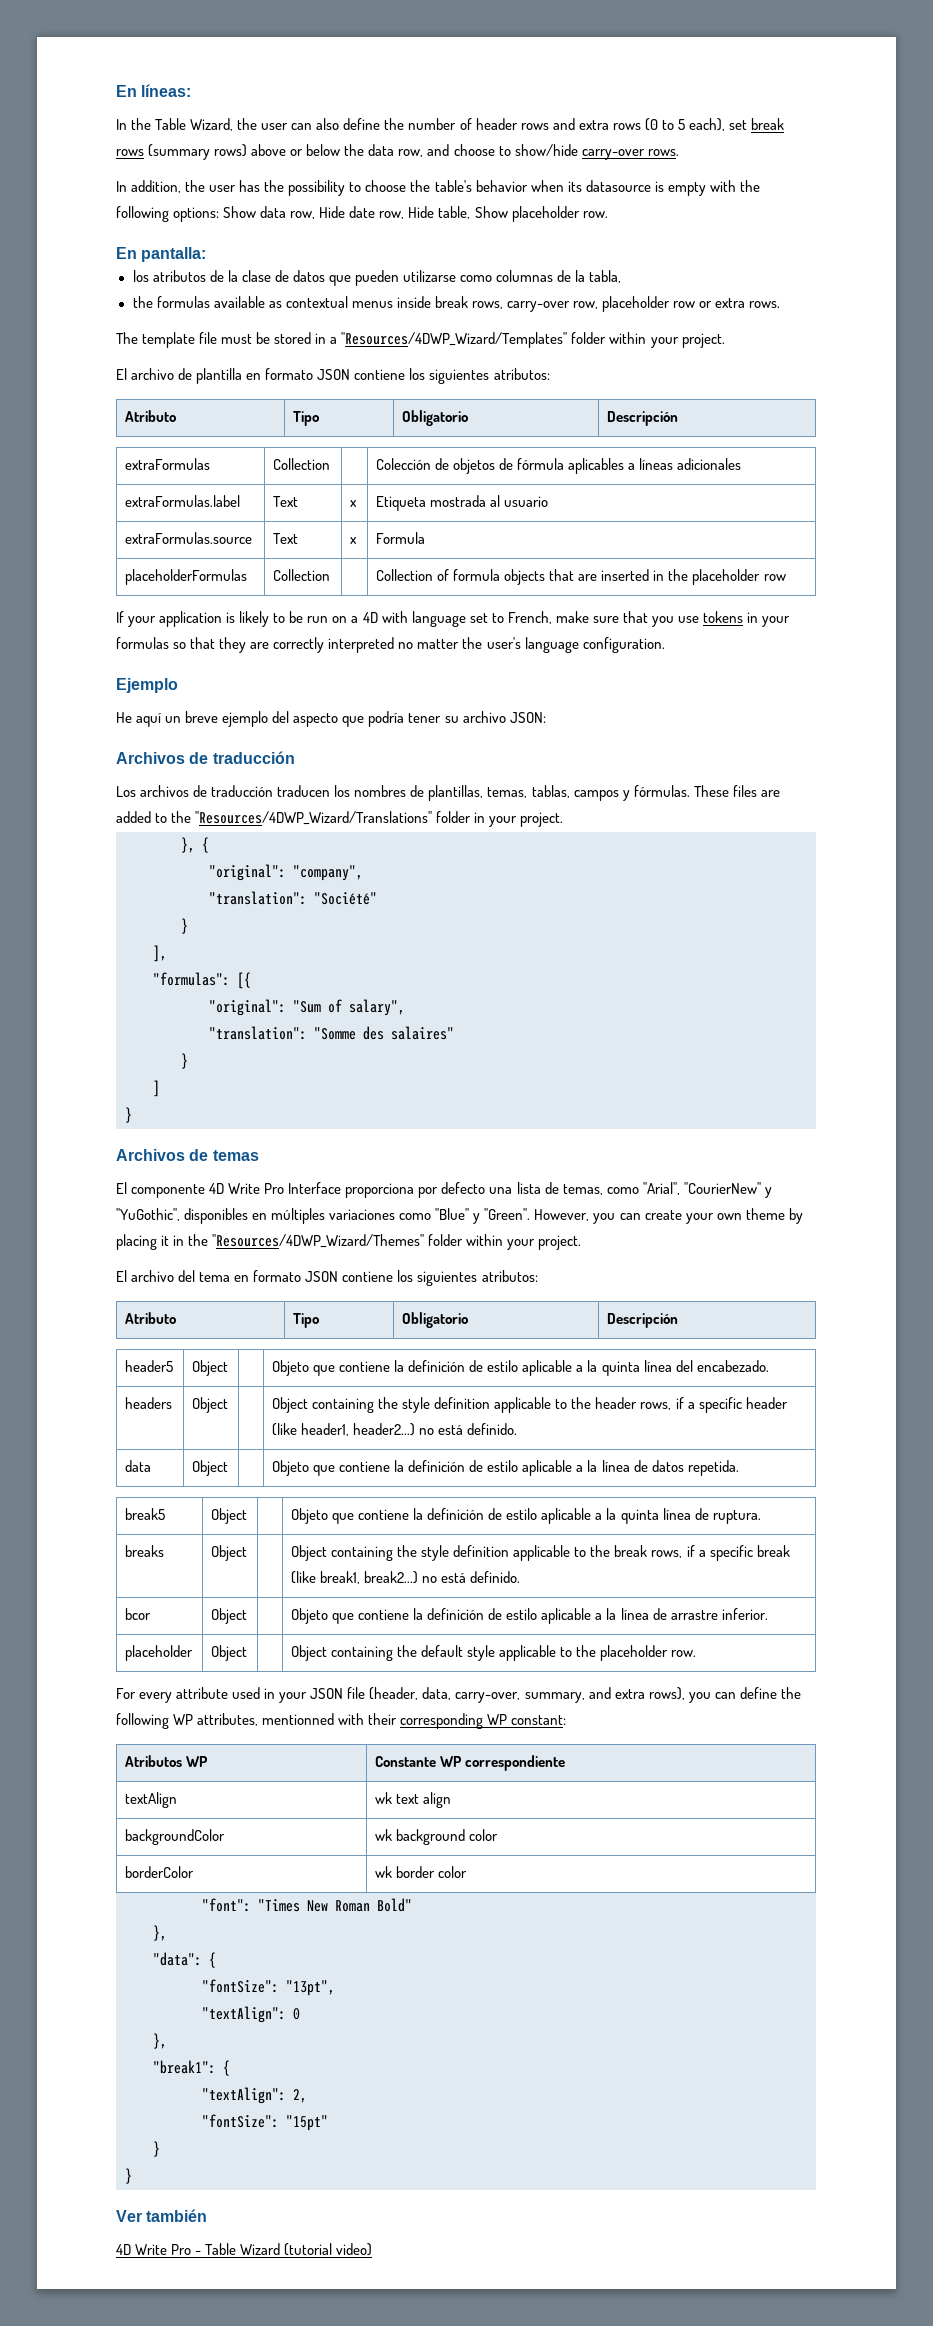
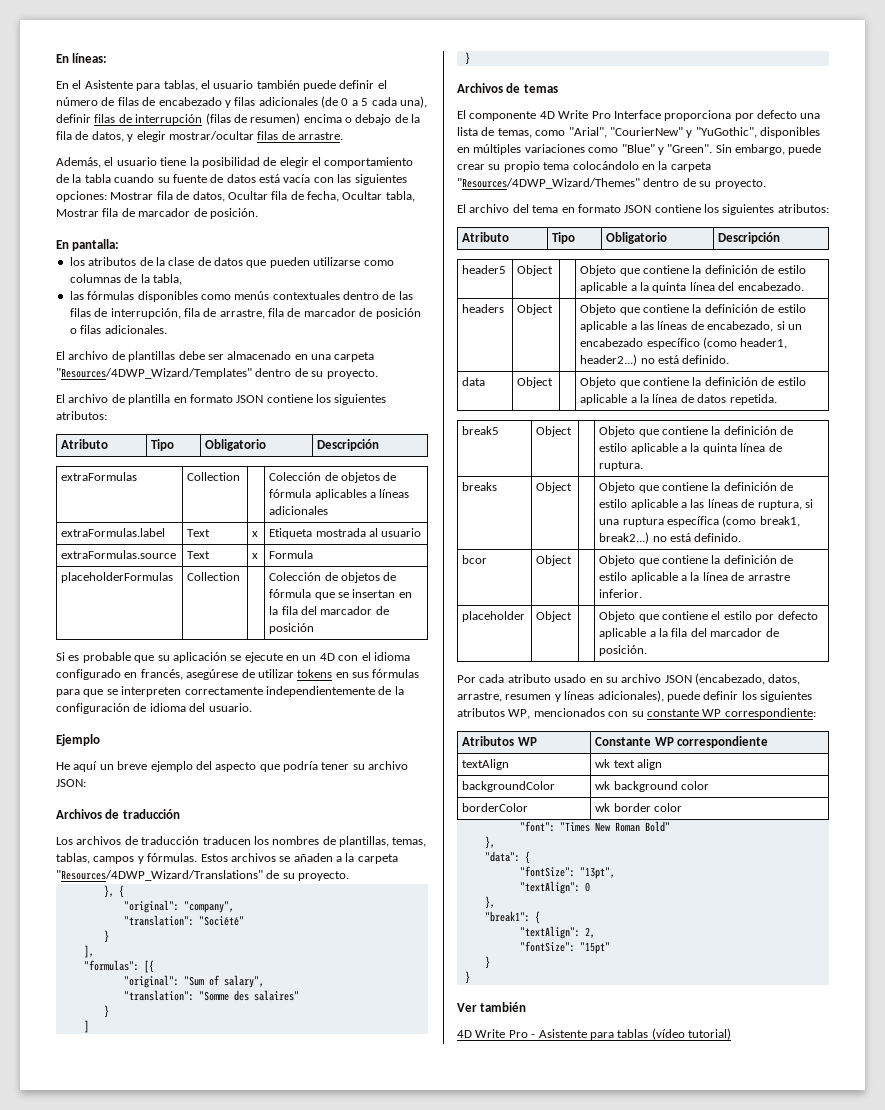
[116,118,785,131] [116,144,679,160] [116,180,760,196] [116,206,608,222] In the Table Wizard, the user can also define the number of header rows and extra rows (0 to 5 each), set break rows (summary rows) above or below the data row, and choose to show/hide carry-over rows. // In addition, the user has the possibility to choose the table's behavior when its datasource is empty with the following options: Show data row, Hide date row, Hide table, Show placeholder row. -> [56,80,387,91] [56,96,427,108] [56,113,421,125] [56,131,343,142] [56,157,414,168] [56,174,407,185] [56,191,415,202] [56,208,258,219] En el Asistente para tablas, el usuario también puede definir el número de filas de encabezado y filas adicionales (de 0 a 5 cada una), definir filas de interrupción (filas de resumen) encima o debajo de la fila de datos, y elegir mostrar/ocultar filas de arrastre. // Además, el usuario tiene la posibilidad de elegir el comportamiento de la tabla cuando su fuente de datos está vacía con las siguientes opciones: Mostrar fila de datos, Ocultar fila de fecha, Ocultar tabla, Mostrar fila de marcador de posición.
[132,296,781,312] [116,332,725,348] the formulas available as contextual menus inside break rows, carry-over row, placeholder row or extra rows. // The template file must be stored in a "Resources/4DWP_Wizard/Templates" folder within your project. -> [69,291,413,302] [69,308,421,319] [69,325,167,334] [56,351,375,362] [56,368,378,379] las fórmulas disponibles como menús contextuales dentro de las filas de interrupción, fila de arrastre, fila de marcador de posición o filas adicionales. // El archivo de plantillas debe ser almacenado en una carpeta "Resources/4DWP_Wizard/Templates" dentro de su proyecto.
[376,569,786,585] [116,611,791,627] [116,637,665,653] Collection of formula objects that are inserted in the placeholder row // If your application is likely to be run on a 4D with language set to French, make sure that you use tokens in your formulas so that they are correctly interpreted no matter the user's language configuration. -> [269,572,397,583] [269,589,412,600] [269,606,389,615] [269,623,315,634] [56,652,410,663] [56,669,420,680] [56,686,404,697] [56,703,252,714] Colección de objetos de fórmula que se insertan en la fila del marcador de posición // Si es probable que su aplicación se ejecute en un 4D con el idioma configurado en francés, asegúrese de utilizar tokens en sus fórmulas para que se interpreten correctamente independientemente de la configuración de idioma del usuario.
[693,785,780,797] [116,811,564,827] These files are added to the "Resources/4DWP_Wizard/Translations" folder in your project. -> [200,853,398,864] [56,870,350,881] Estos archivos se añaden a la carpeta "Resources/4DWP_Wizard/Translations" de su proyecto.
[534,1208,803,1224] [116,1234,582,1250] However, you can create your own theme by placing it in the "Resources/4DWP_Wizard/Themes" folder within your project. -> [715,144,822,155] [457,161,711,172] [457,178,766,189] Sin embargo, puede crear su propio tema colocándolo en la carpeta "Resources/4DWP_Wizard/Themes" dentro de su proyecto.
[272,1397,788,1413] [272,1423,298,1436] Object containing the style definition applicable to the header rows, if a specific header (like -> [580,304,806,315] [580,321,802,332] [580,337,738,349] Objeto que contiene la definición de estilo aplicable a las líneas de encabezado, si un encabezado específico (como
[291,1545,790,1561] [291,1571,317,1584] Object containing the style definition applicable to the break rows, if a specific break (like -> [599,482,794,493] [599,499,813,510] [599,515,757,527] Objeto que contiene la definición de estilo aplicable a las líneas de ruptura, si una ruptura específica (como
[291,1645,697,1661] [116,1687,801,1703] [116,1713,567,1729] Object containing the default style applicable to the placeholder row. // For every attribute used in your JSON file (header, data, carry-over, summary, and extra rows), you can define the following WP attributes, mentionned with their corresponding WP constant: -> [599,611,818,622] [599,628,779,639] [599,645,648,656] [457,673,801,685] [457,690,812,702] [457,708,816,719] Objeto que contiene el estilo por defecto aplicable a la fila del marcador de posición. // Por cada atributo usado en su archivo JSON (encabezado, datos, arrastre, resumen y líneas adicionales), puede definir los siguientes atributos WP, mencionados con su constante WP correspondiente:
[205,2243,373,2256] Table Wizard (tutorial video) -> [538,1028,731,1040] Asistente para tablas (vídeo tutorial)

